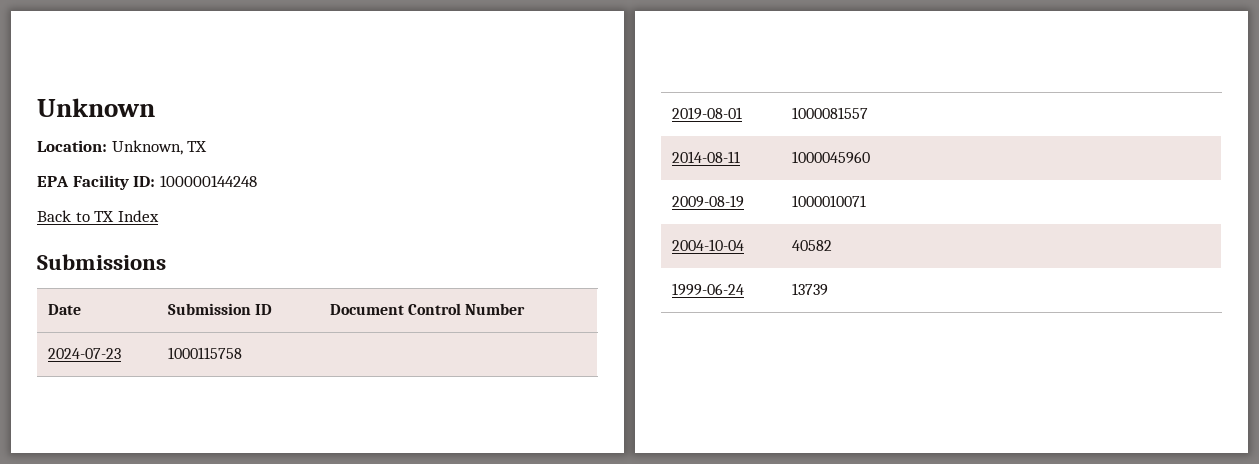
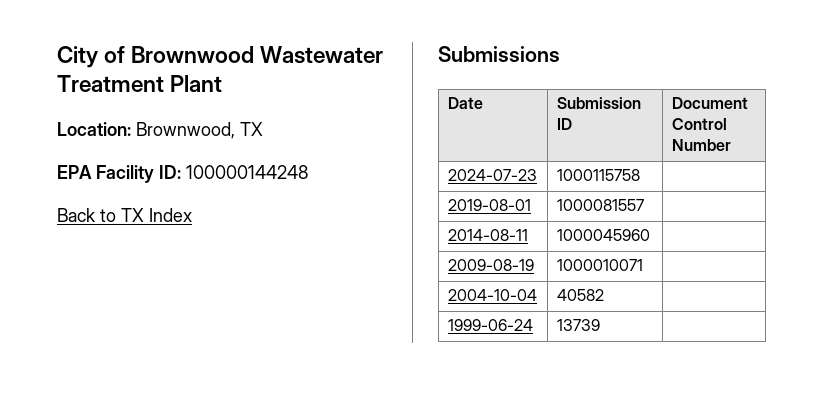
[37,98,155,117] Unknown -> [57,46,384,68] [57,75,223,92] City of Brownwood Wastewater Treatment Plant
[111,140,183,155] Unknown, -> [136,122,235,139] Brownwood,

